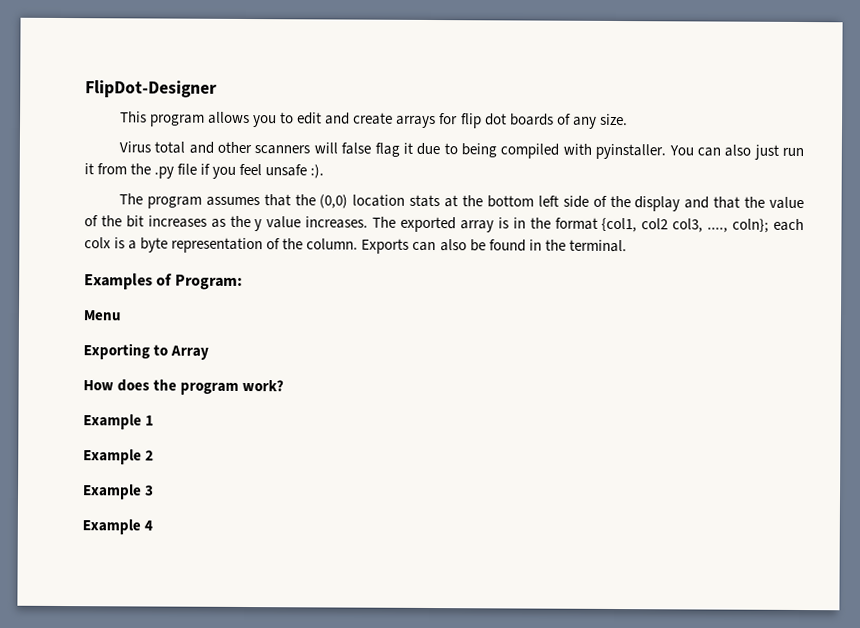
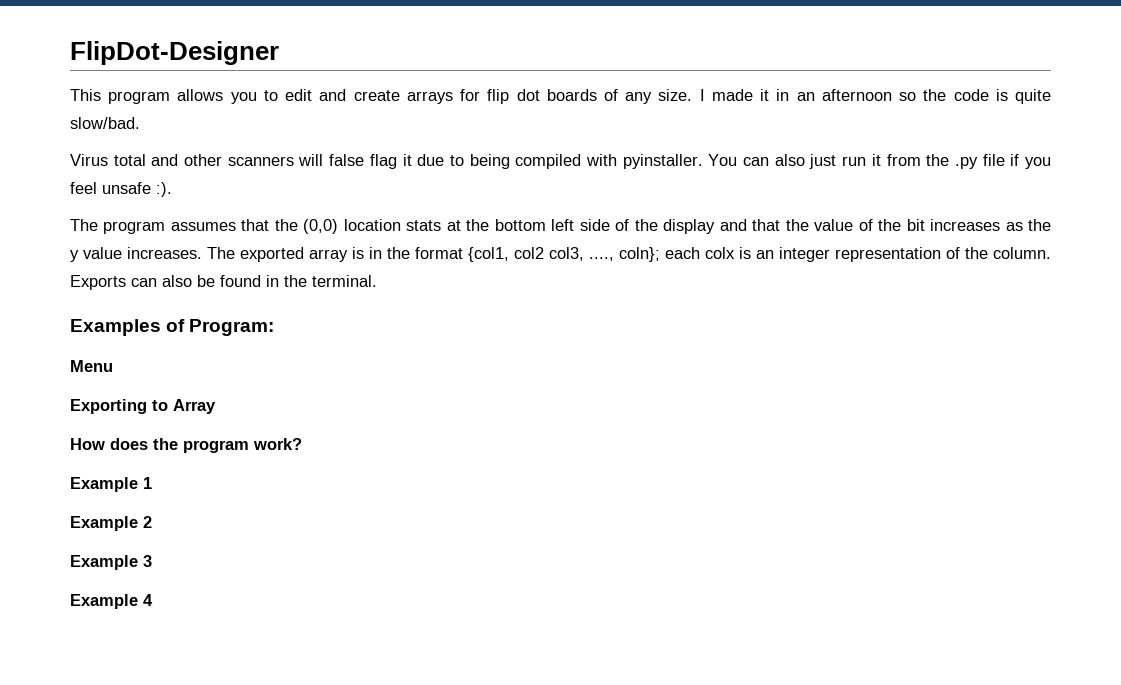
(628, 119) none -> [699,89,1052,104] [70,117,140,129] I made it in an afternoon so the code is quite slow/bad.
[128,237,169,253] a byte -> [756,247,830,262] an integer

